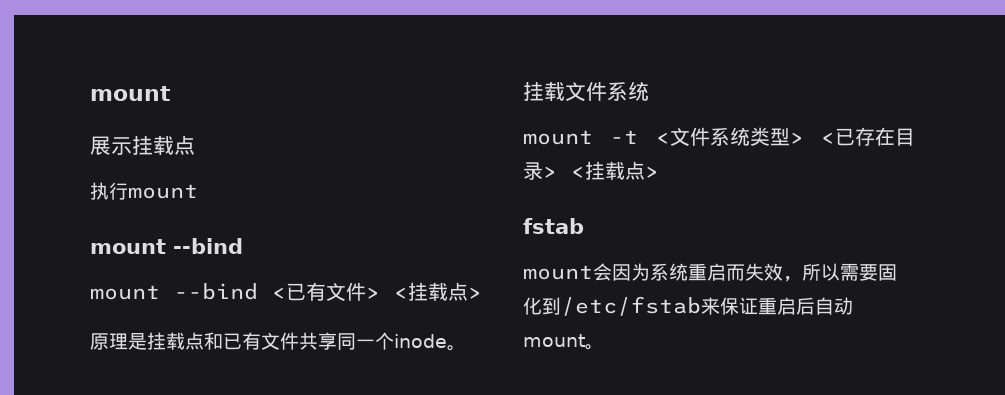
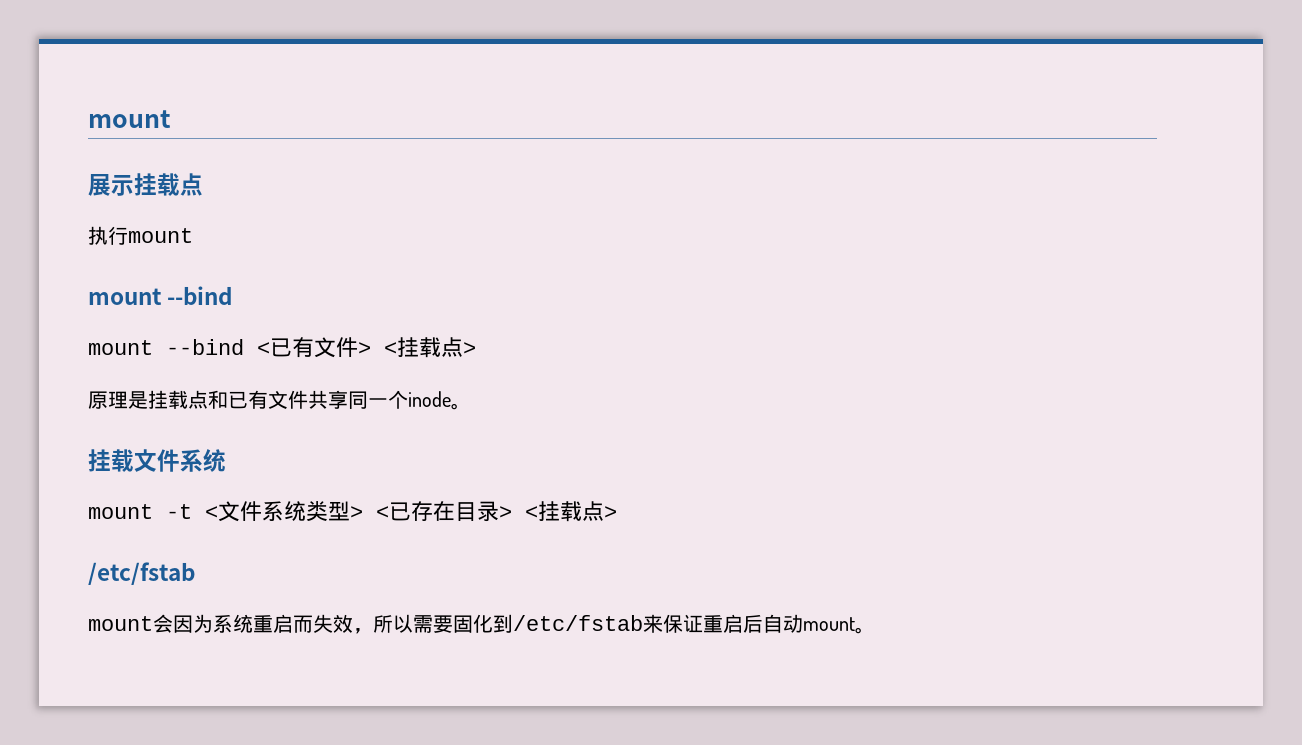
[523,218,584,234] fstab -> [88,562,195,585] /etc/fstab

